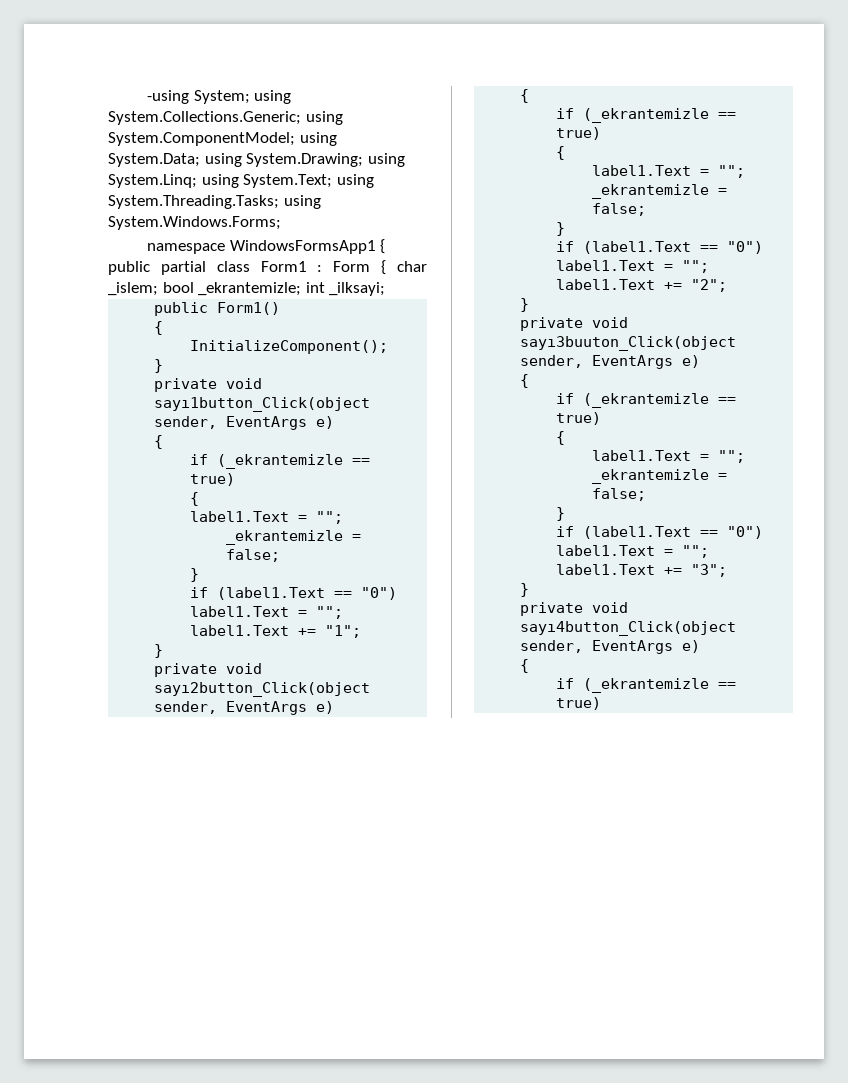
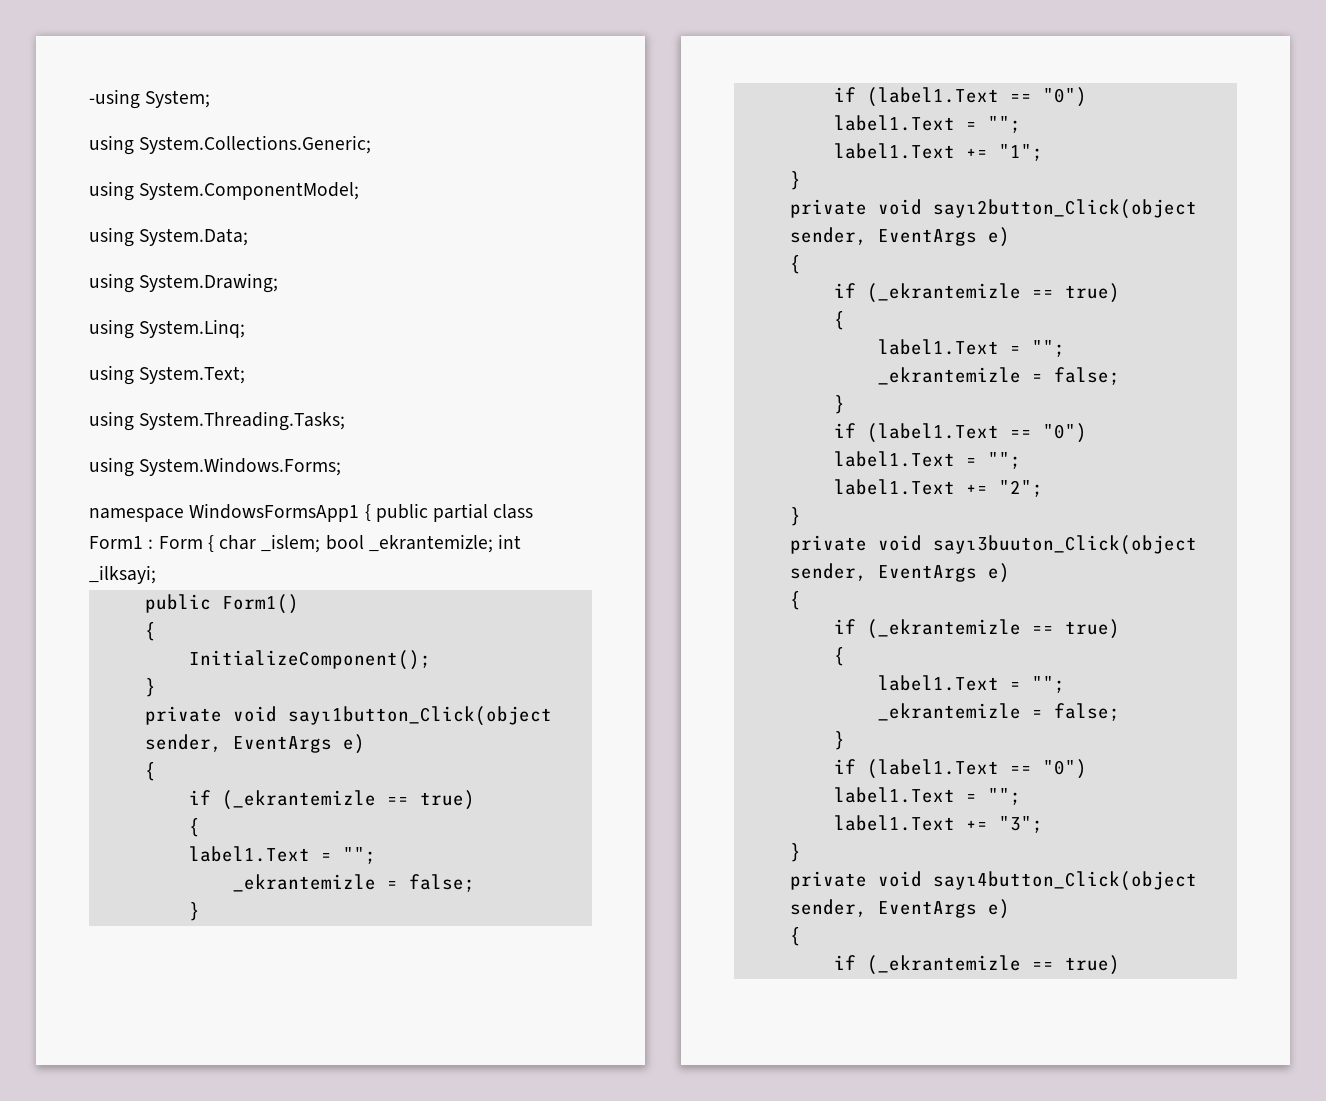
(250, 97) none -> (211, 99) //
(301, 118) none -> (372, 144) //
(295, 139) none -> (360, 191) //
(200, 160) none -> (249, 237) //
(364, 160) none -> (279, 283) //
(197, 181) none -> (246, 328) //
(333, 181) none -> (246, 375) //
(279, 202) none -> (346, 421) //

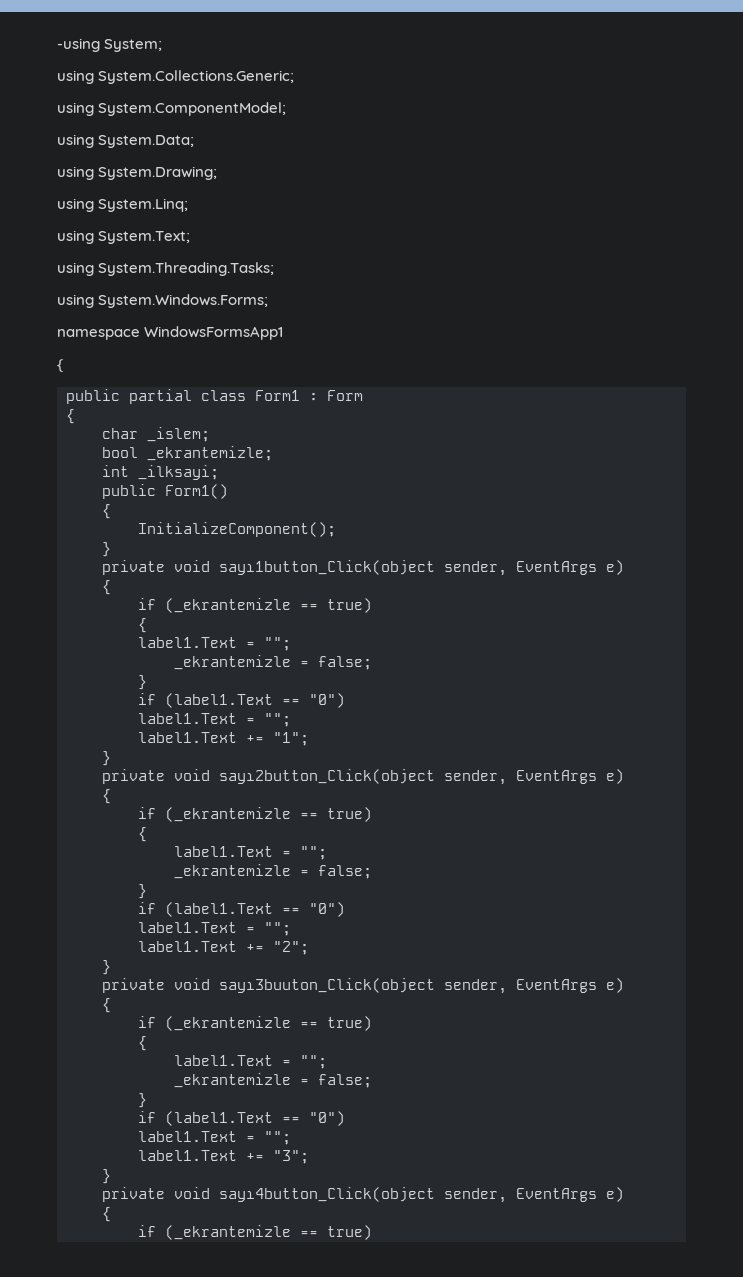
[364,504,371,521] { -> [57,359,63,372] // { //
[207,535,214,552] { -> [66,409,75,424] // { //
(321, 543) none -> (210, 434) //
(493, 543) none -> (273, 453) //

